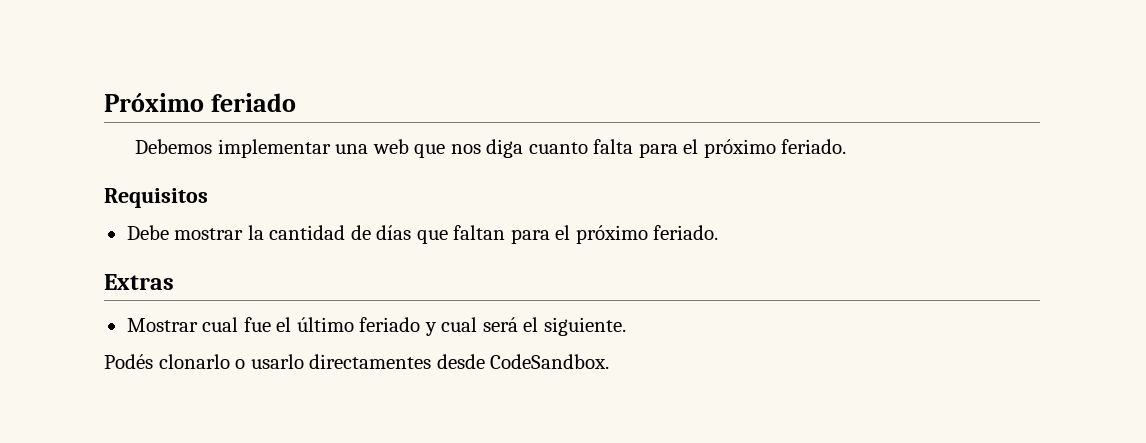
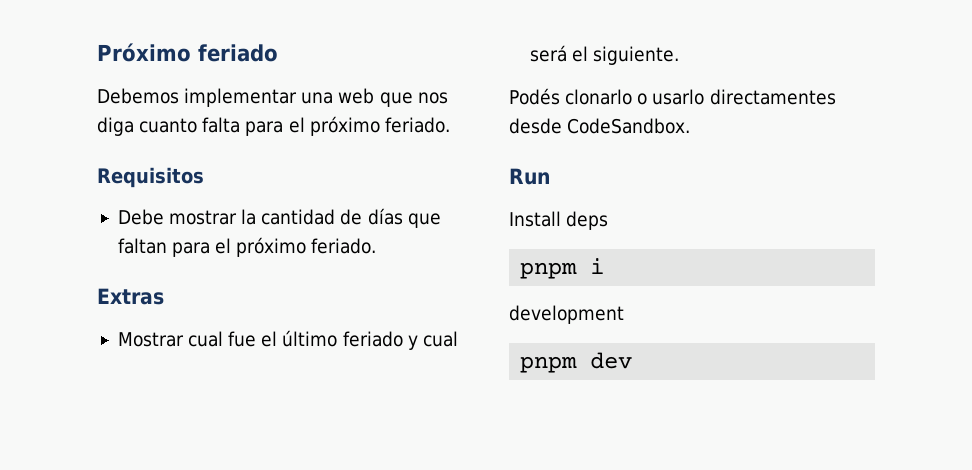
(610, 361) none -> [509,168,550,185] [509,211,609,230] [520,258,605,279] [509,305,624,324] [520,352,633,373] // Run // Install deps // pnpm i // development // pnpm dev

